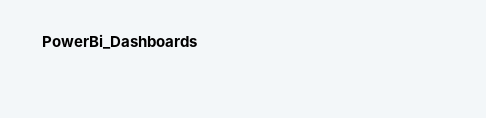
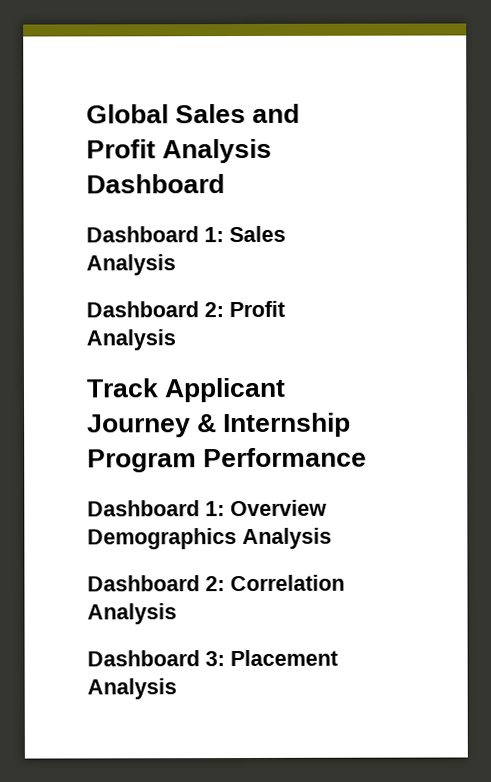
[42,34,197,49] PowerBi_Dashboards -> [86,103,301,124] [86,138,273,164] [86,174,225,194] [86,225,286,243] [86,254,176,276] [86,300,285,318] [86,329,176,351] [86,377,287,403] [87,412,352,438] [87,447,368,473] [87,499,327,517] [87,527,332,550] [87,574,345,592] [87,603,177,625] [87,649,338,667] [87,678,177,700] Global Sales and Profit Analysis Dashboard // Dashboard 1: Sales Analysis // Dashboard 2: Profit Analysis // Track Applicant Journey & Internship Program Performance // Dashboard 1: Overview Demographics Analysis // Dashboard 2: Correlation Analysis // Dashboard 3: Placement Analysis

